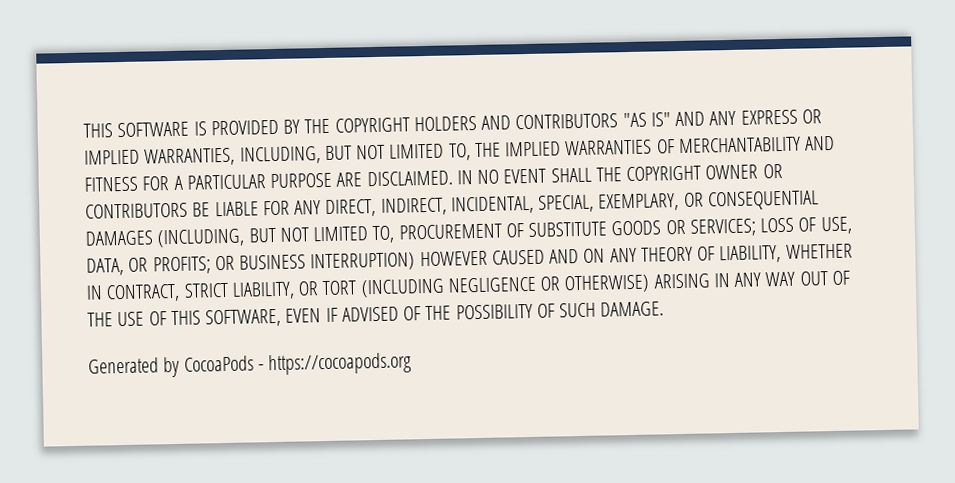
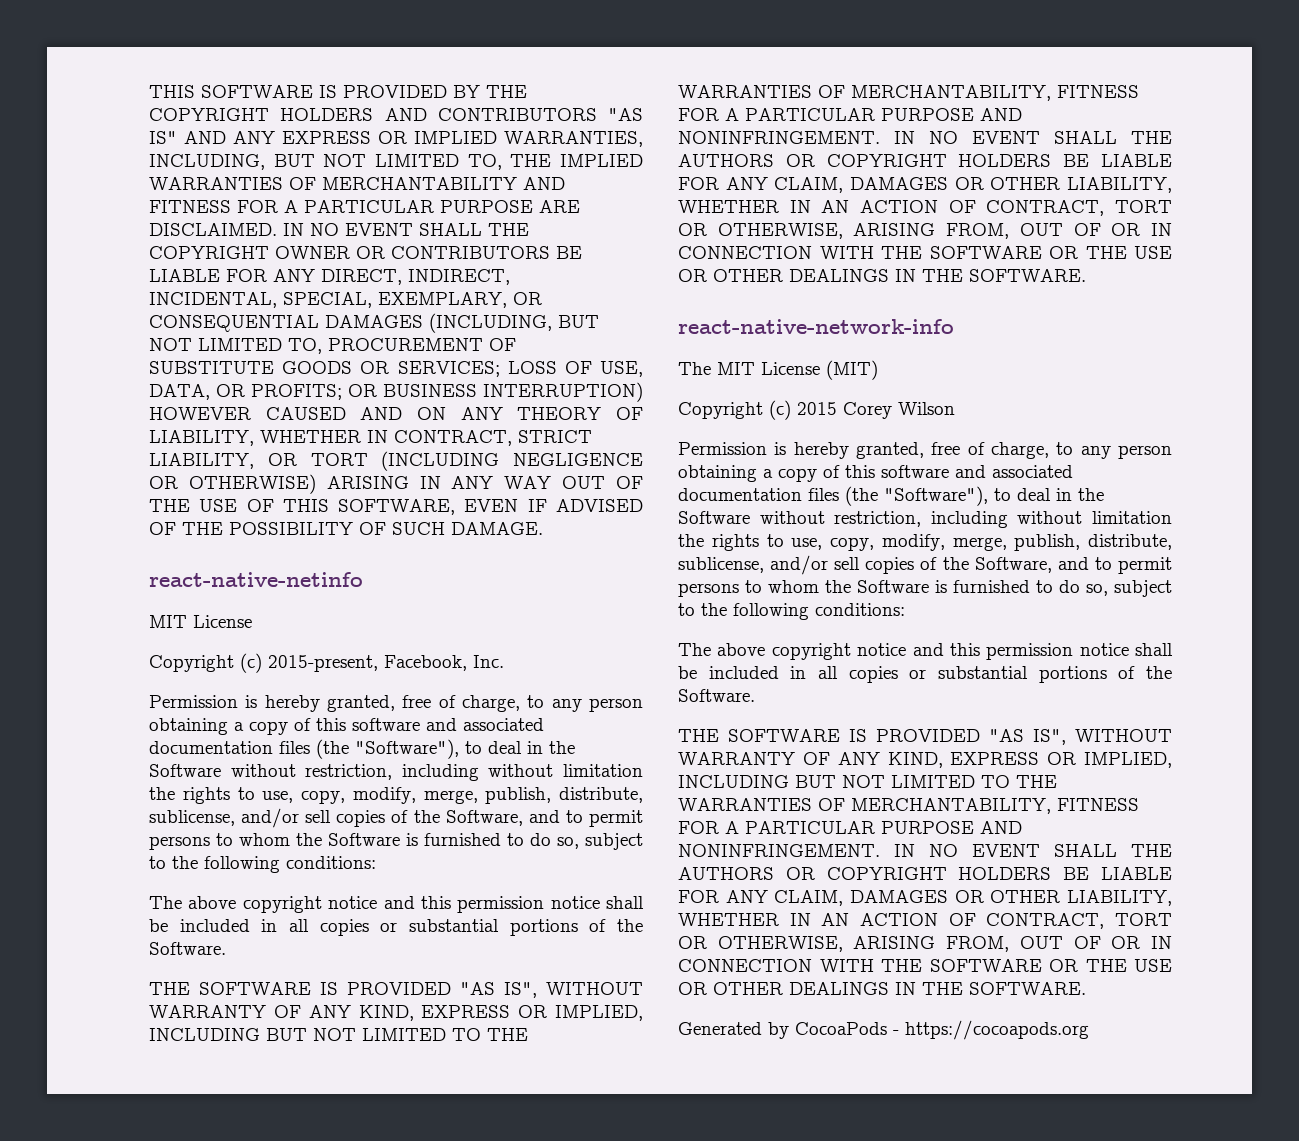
(665, 309) none -> [149,572,363,587] [149,615,252,628] [149,653,504,673] [149,695,643,712] [149,718,544,735] [149,739,575,759] [149,764,643,781] [149,787,643,804] [149,808,643,828] [149,833,643,850] [149,856,376,873] [149,896,644,913] [149,919,643,936] [149,942,226,955] [149,982,643,998] [149,1005,643,1021] [149,1028,528,1041] [678,85,1139,101] [678,108,1022,121] [678,131,1172,144] [678,154,1172,167] [678,177,1172,193] [678,200,1172,216] [678,223,1172,239] [678,246,1172,259] [678,269,1086,282] [678,319,954,334] [678,360,878,380] [678,400,955,420] [678,442,1172,459] [678,465,1073,482] [678,486,1104,506] [678,511,1172,528] [678,534,1172,551] [678,555,1172,575] [678,580,1172,597] [678,603,905,620] [678,643,1173,660] [678,666,1172,683] [678,689,755,702] [678,729,1172,745] [678,752,1172,768] [678,775,1057,788] [678,798,1139,814] [678,821,1022,834] [678,844,1172,857] [678,867,1172,880] [678,890,1172,906] [678,913,1172,929] [678,936,1172,952] [678,959,1172,972] [678,982,1086,995] // react-native-netinfo // MIT License // Copyright (c) 2015-present, Facebook, Inc. // Permission is hereby granted, free of charge, to any person obtaining a copy of this software and associated documentation files (the "Software"), to deal in the Software without restriction, including without limitation the rights to use, copy, modify, merge, publish, distribute, sublicense, and/or sell copies of the Software, and to permit persons to whom the Software is furnished to do so, subject to the following conditions: // The above copyright notice and this permission notice shall be included in all copies or substantial portions of the Software. // THE SOFTWARE IS PROVIDED "AS IS", WITHOUT WARRANTY OF ANY KIND, EXPRESS OR IMPLIED, INCLUDING BUT NOT LIMITED TO THE WARRANTIES OF MERCHANTABILITY, FITNESS FOR A PARTICULAR PURPOSE AND NONINFRINGEMENT. IN NO EVENT SHALL THE AUTHORS OR COPYRIGHT HOLDERS BE LIABLE FOR ANY CLAIM, DAMAGES OR OTHER LIABILITY, WHETHER IN AN ACTION OF CONTRACT, TORT OR OTHERWISE, ARISING FROM, OUT OF OR IN CONNECTION WITH THE SOFTWARE OR THE USE OR OTHER DEALINGS IN THE SOFTWARE. // react-native-network-info // The MIT License (MIT) // Copyright (c) 2015 Corey Wilson // Permission is hereby granted, free of charge, to any person obtaining a copy of this software and associated documentation files (the "Software"), to deal in the Software without restriction, including without limitation the rights to use, copy, modify, merge, publish, distribute, sublicense, and/or sell copies of the Software, and to permit persons to whom the Software is furnished to do so, subject to the following conditions: // The above copyright notice and this permission notice shall be included in all copies or substantial portions of the Software. // THE SOFTWARE IS PROVIDED "AS IS", WITHOUT WARRANTY OF ANY KIND, EXPRESS OR IMPLIED, INCLUDING BUT NOT LIMITED TO THE WARRANTIES OF MERCHANTABILITY, FITNESS FOR A PARTICULAR PURPOSE AND NONINFRINGEMENT. IN NO EVENT SHALL THE AUTHORS OR COPYRIGHT HOLDERS BE LIABLE FOR ANY CLAIM, DAMAGES OR OTHER LIABILITY, WHETHER IN AN ACTION OF CONTRACT, TORT OR OTHERWISE, ARISING FROM, OUT OF OR IN CONNECTION WITH THE SOFTWARE OR THE USE OR OTHER DEALINGS IN THE SOFTWARE.

